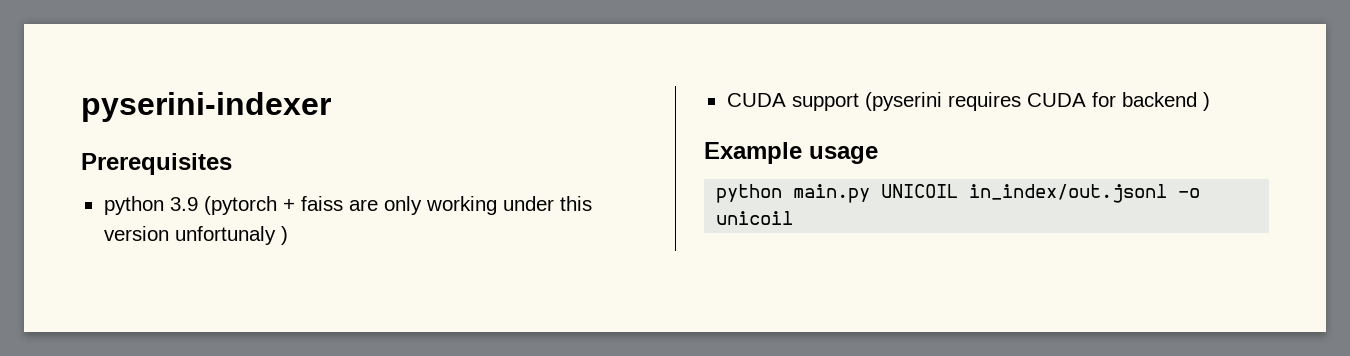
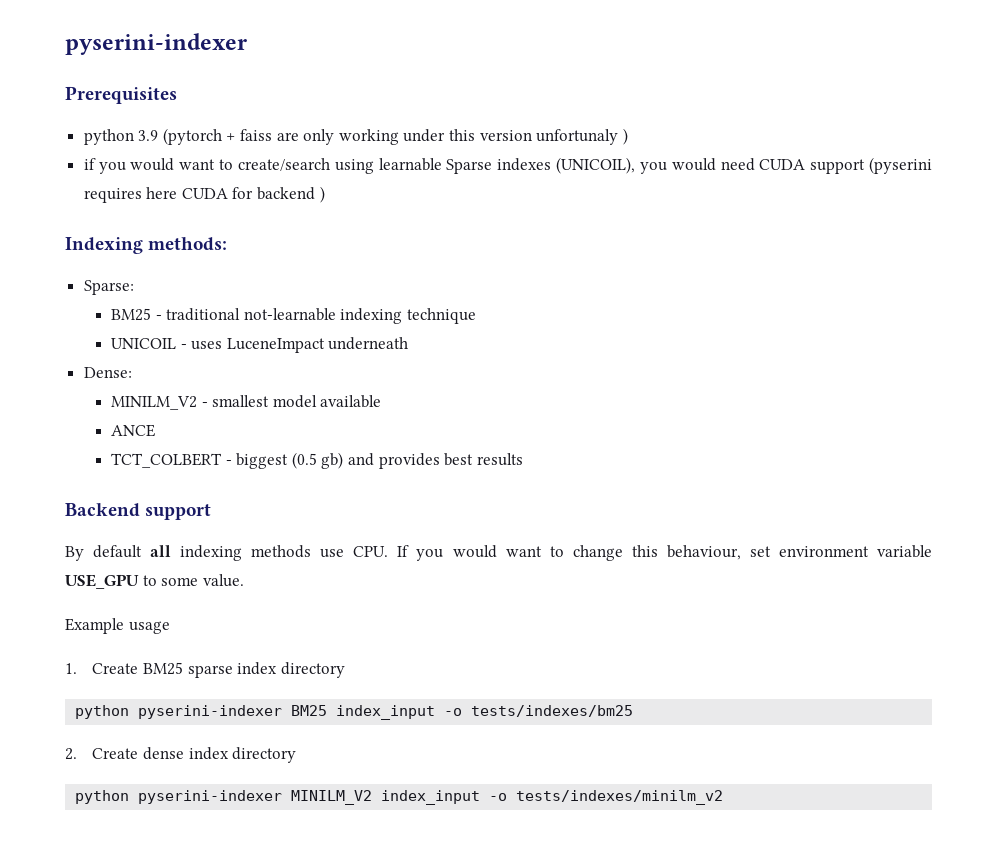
(288, 235) none -> [83,157,755,174] if you would want to create/search using learnable Sparse indexes (UNICOIL), you would need
(1021, 101) none -> [146,187,178,199] here
[704,142,878,164] [716,184,1201,203] [716,211,794,225] Example usage // python main.py UNICOIL in_index/out.jsonl -o unicoil -> [65,237,228,254] [83,280,134,295] [111,308,476,324] [111,337,409,353] [83,367,132,378] [111,395,382,410] [111,424,156,437] [111,452,523,469] [65,503,212,520] [65,545,932,561] [65,574,244,589] [65,618,170,634] [65,662,345,678] [75,705,634,720] [65,747,297,763] [75,790,724,805] Indexing methods: // Sparse: // BM25 - traditional not-learnable indexing technique // UNICOIL - uses LuceneImpact underneath // Dense: // MINILM_V2 - smallest model available // ANCE // TCT_COLBERT - biggest (0.5 gb) and provides best results // Backend support // By default all indexing methods use CPU. If you would want to change this behaviour, set environment variable USE_GPU to some value. // Example usage // 1. Create BM25 sparse index directory // python pyserini-indexer BM25 index_input -o tests/indexes/bm25 // 2. Create dense index directory // python pyserini-indexer MINILM_V2 index_input -o tests/indexes/minilm_v2

